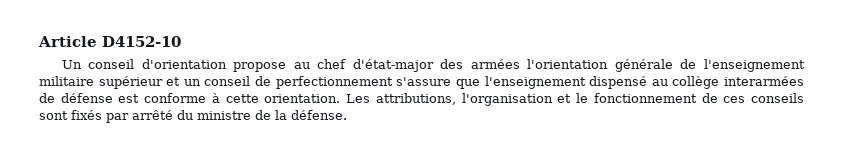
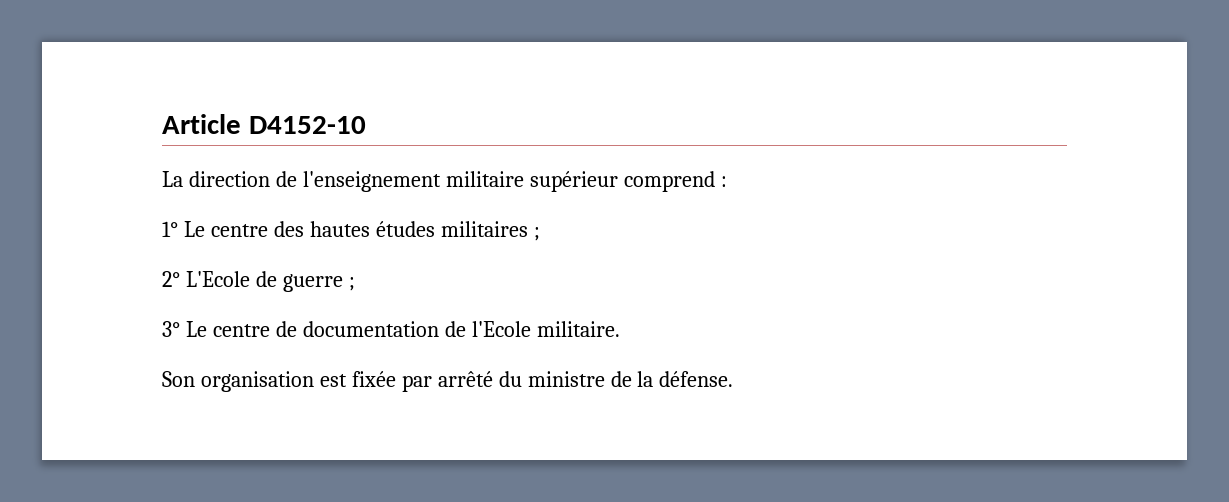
[61,59,806,72] [39,76,805,89] [39,93,805,106] [39,110,102,120] Un conseil d'orientation propose au chef d'état-major des armées l'orientation générale de l'enseignement militaire supérieur et un conseil de perfectionnement s'assure que l'enseignement dispensé au collège interarmées de défense est conforme à cette orientation. Les attributions, l'organisation et le fonctionnement de ces conseils sont fixés -> [162,171,727,192] [162,221,540,241] [162,271,355,292] [162,321,620,337] [162,371,396,392] La direction de l'enseignement militaire supérieur comprend : // 1° Le centre des hautes études militaires ; // 2° L'Ecole de guerre ; // 3° Le centre de documentation de l'Ecole militaire. // Son organisation est fixée

